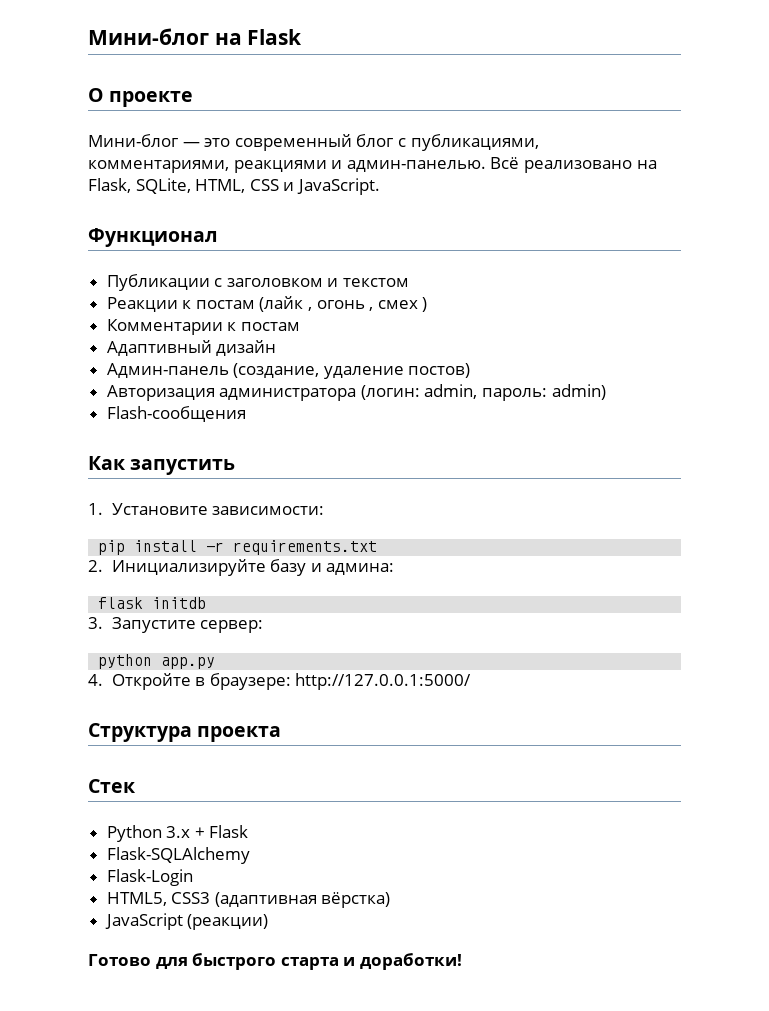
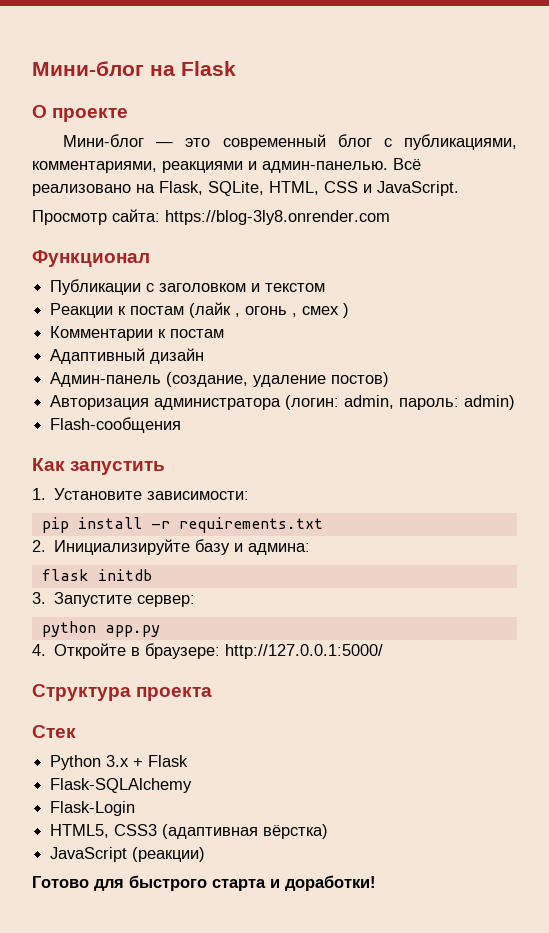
(380, 186) none -> [32,209,390,225] // Просмотр сайта: https://blog-3ly8.onrender.com

